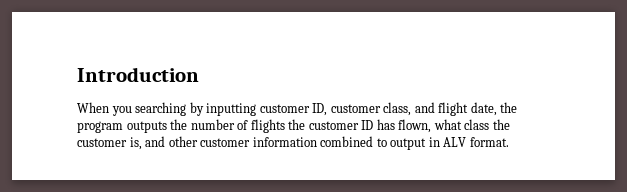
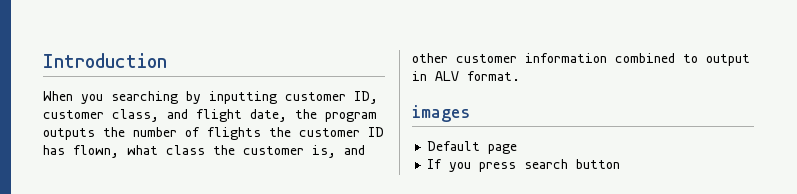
(509, 142) none -> [412,105,470,122] [427,141,518,154] [427,159,621,172] // images // Default page // If you press search button

